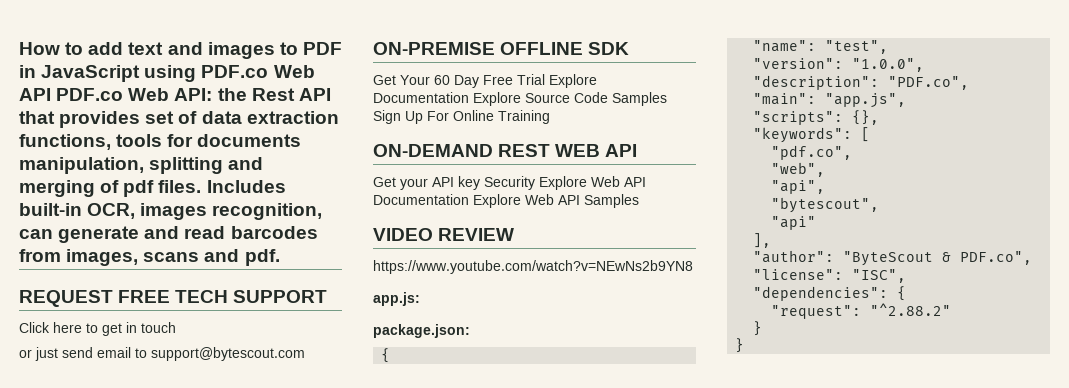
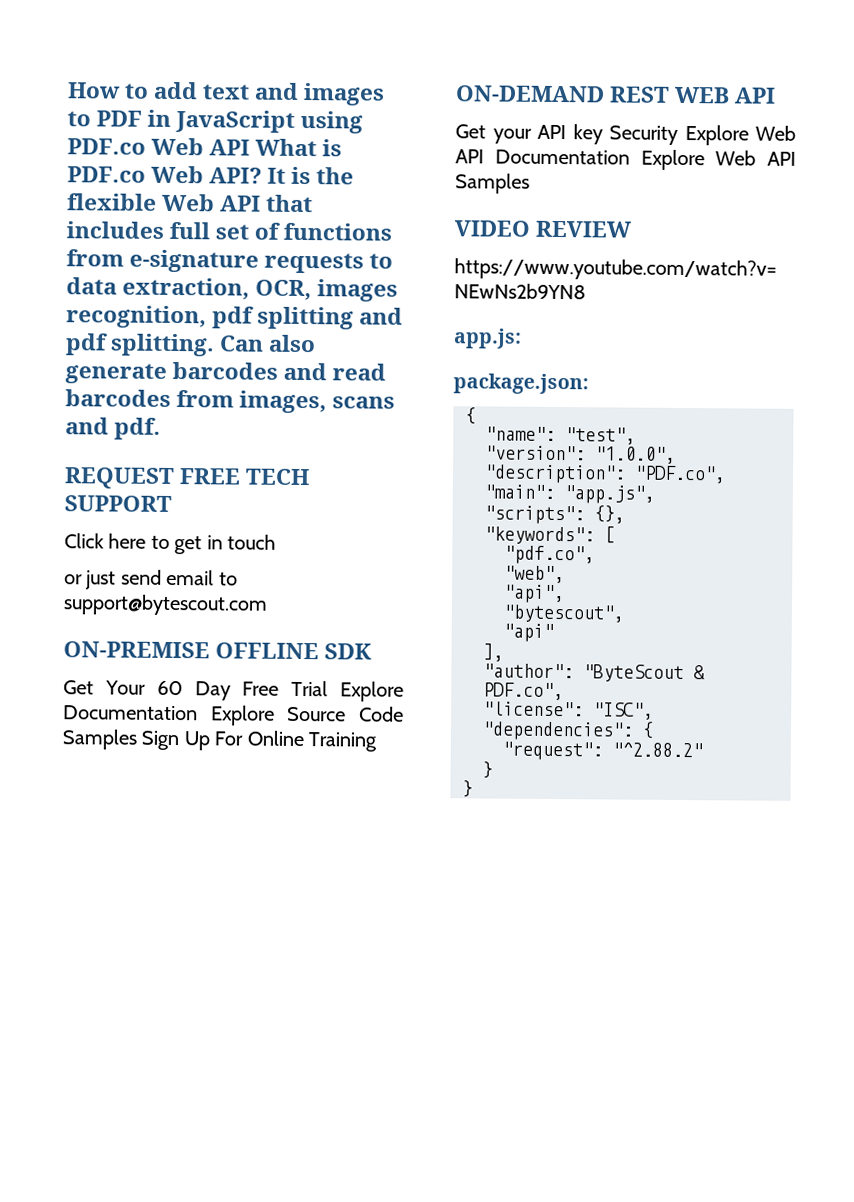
[56,88,331,101] [19,111,339,128] [19,134,302,150] [19,157,264,174] [19,180,286,197] [19,203,323,220] [19,226,140,243] PDF.co Web API: the Rest API that provides set of data extraction functions, tools for documents manipulation, splitting and merging of pdf files. Includes built-in OCR, images recognition, can generate -> [255,138,343,157] [67,165,355,185] [67,193,314,213] [66,221,393,241] [66,249,394,274] [66,277,399,302] [66,305,404,330] [65,333,317,357] [65,361,279,384] What is PDF.co Web API? It is the flexible Web API that includes full set of functions from e-signature requests to data extraction, OCR, images recognition, pdf splitting and pdf splitting. Can also generate barcodes

